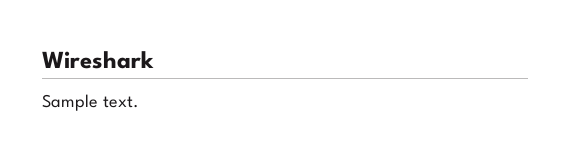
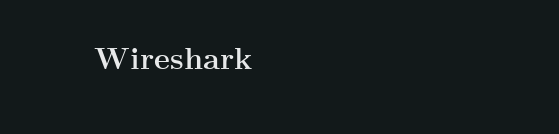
[42,94,139,111] // Sample text. -> (252, 58) none

